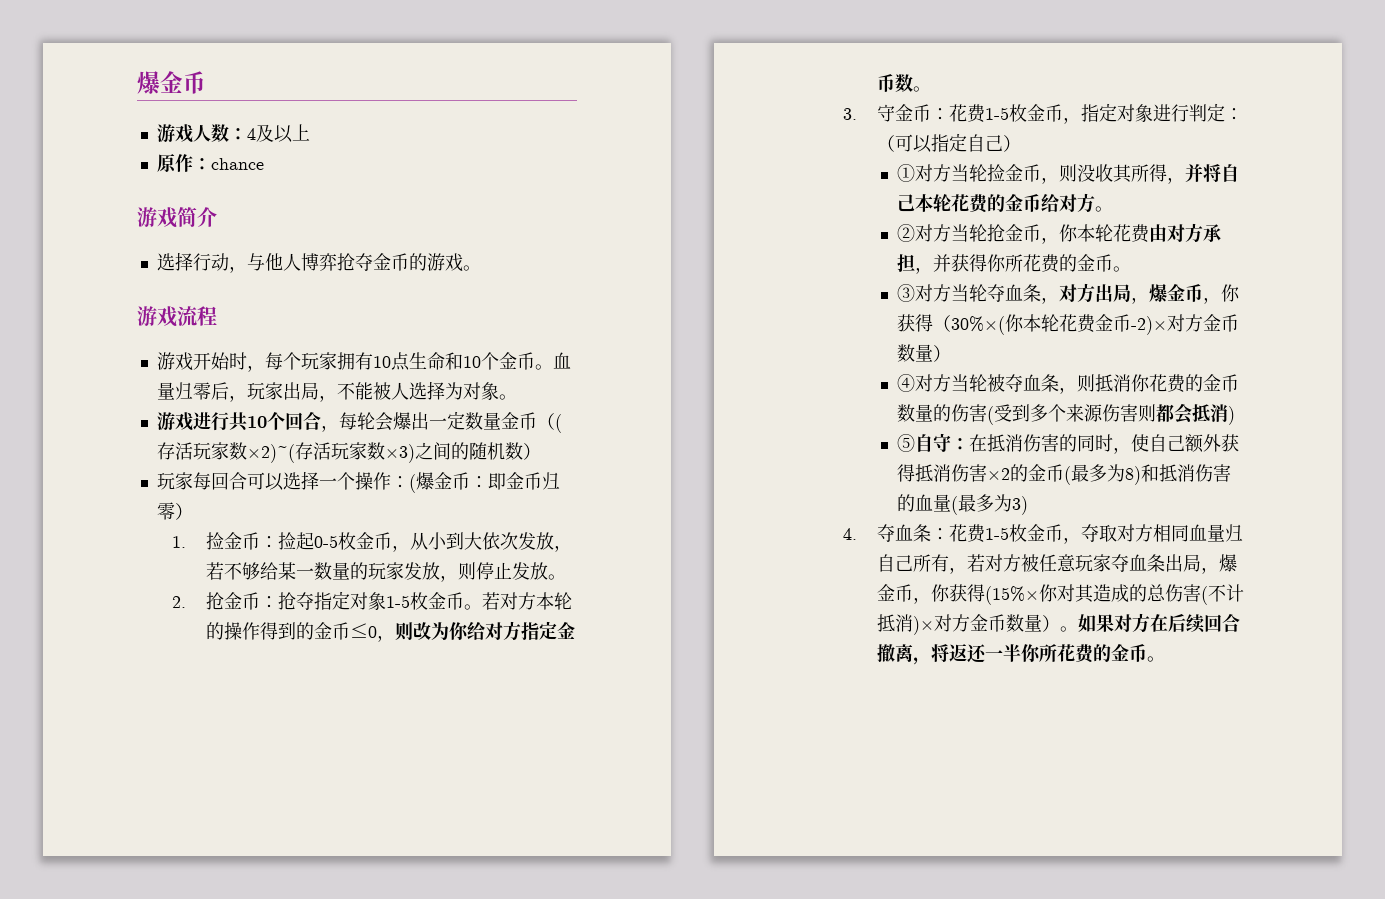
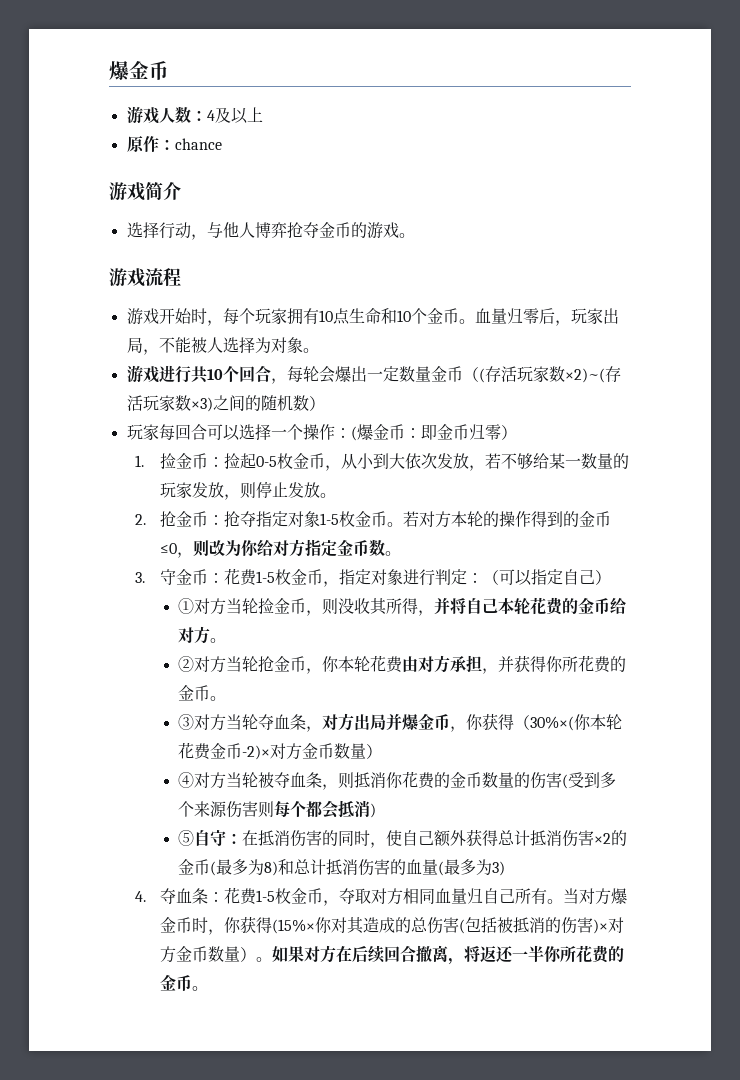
[1131,297,1150,304] ， -> [386,713,403,731] 并
(1157, 413) none -> [274,800,307,817] 每个
(916, 473) none -> [498,830,531,846] 总计
(1160, 473) none -> [294,859,327,875] 总计
[949,554,1238,574] [877,584,914,602] ，若对方被任意玩家夺血条出局，爆金币 -> [547,888,628,905] [160,917,209,933] 。当对方爆金币时
[1208,584,1245,602] [877,614,914,632] 不计抵消 -> [465,917,594,934] 包括被抵消的伤害

